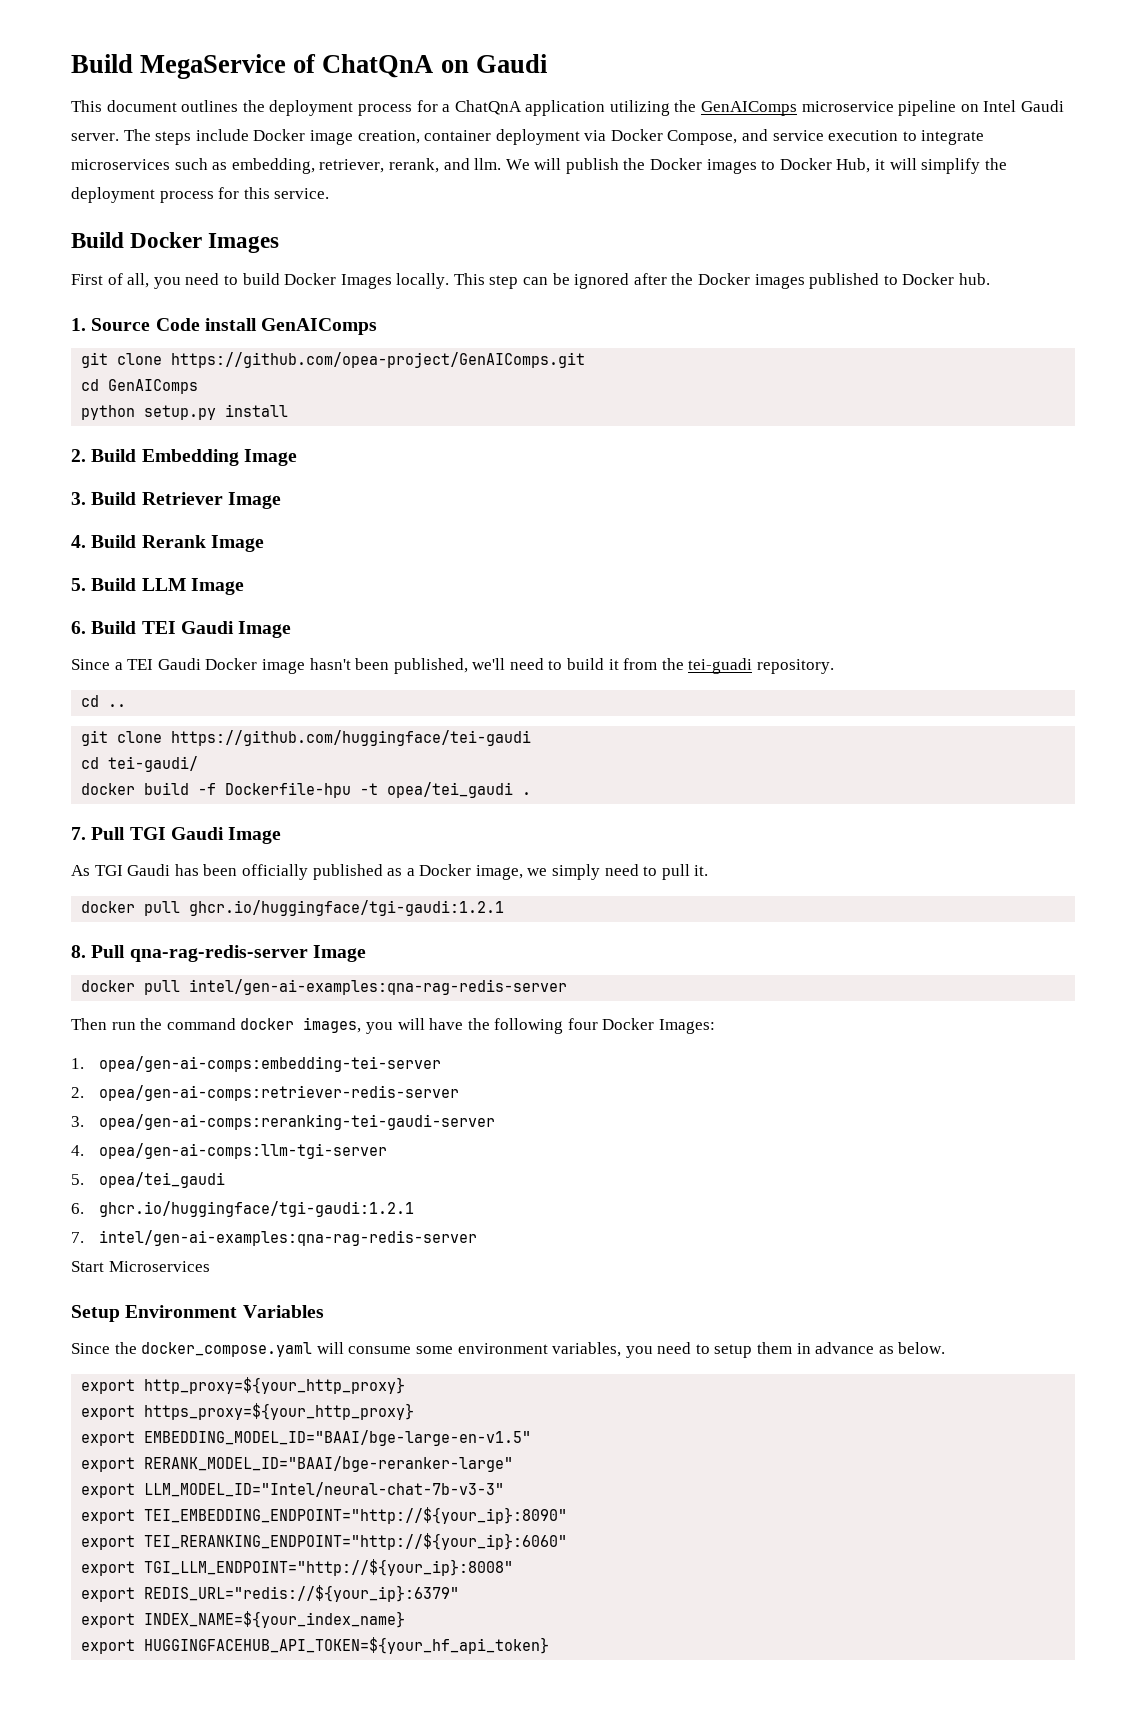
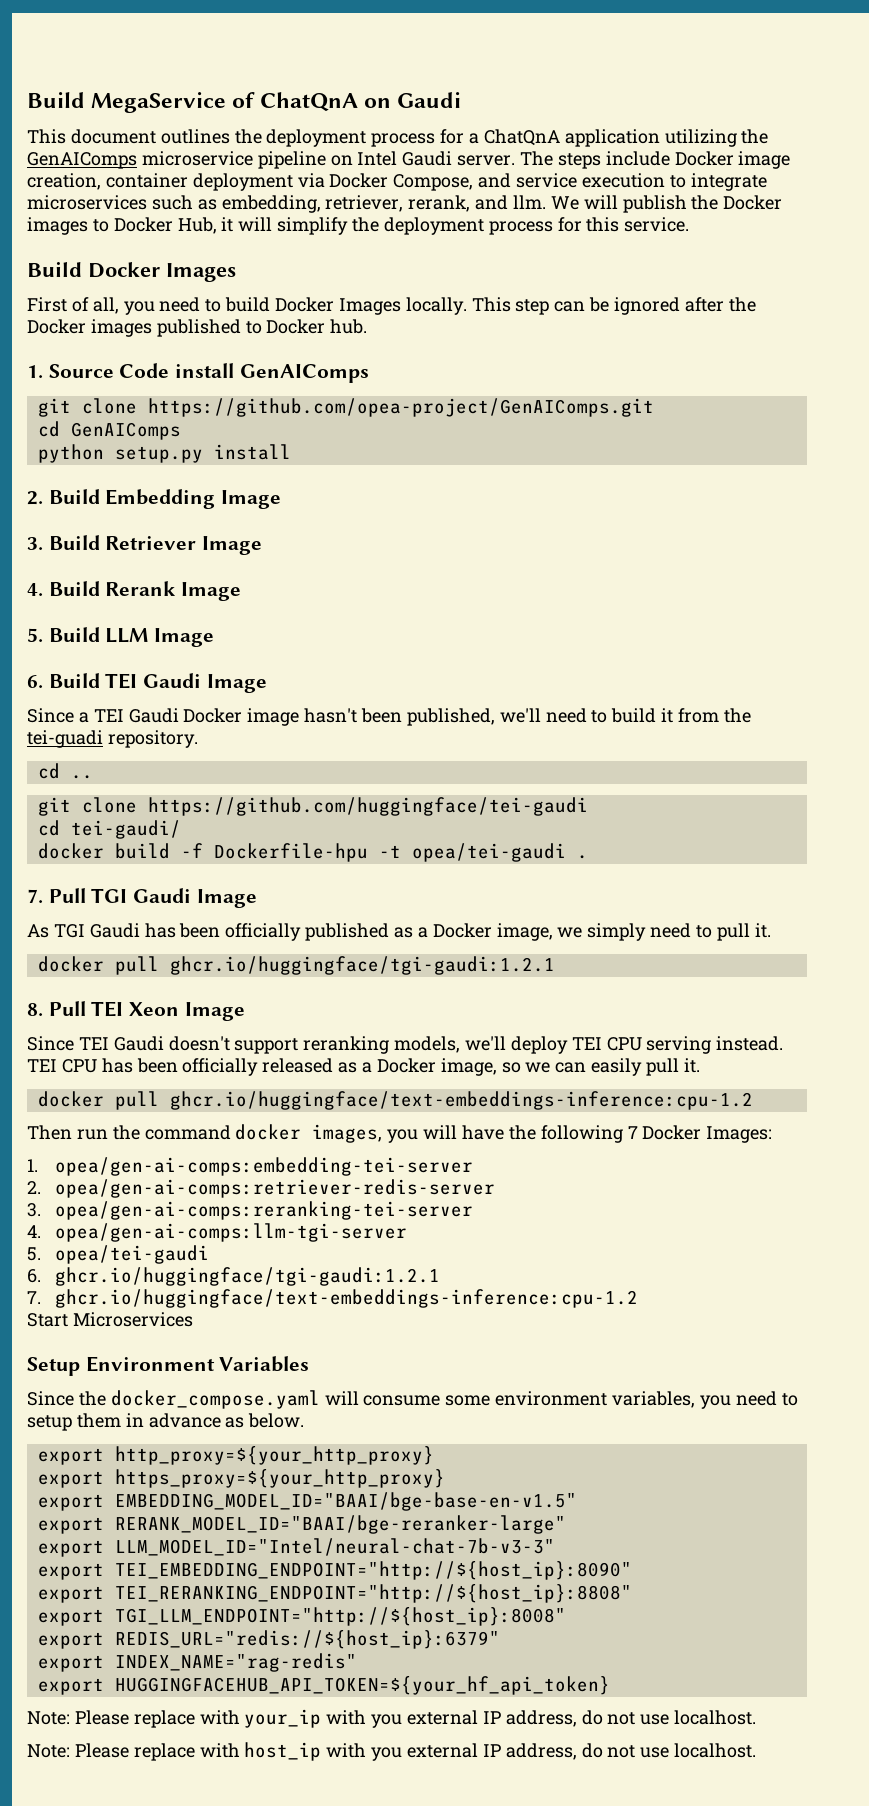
[387,782,514,798] opea/tei_gaudi -> [411,843,566,862] opea/tei-gaudi
[129,945,366,962] [81,979,568,995] qna-rag-redis-server Image // docker pull intel/gen-ai-examples:qna-rag-redis-server -> [91,1001,245,1021] [27,1036,784,1054] [27,1058,700,1076] [37,1091,753,1110] TEI Xeon Image // Since TEI Gaudi doesn't support reranking models, we'll deploy TEI CPU serving instead. TEI CPU has been officially released as a Docker image, so we can easily pull it. // docker pull ghcr.io/huggingface/text-embeddings-inference:cpu-1.2
[567,1018,598,1030] four -> [627,1126,638,1139] 7
[99,1114,496,1130] opea/gen-ai-comps:reranking-tei-gaudi-server -> [55,1201,474,1220] opea/gen-ai-comps:reranking-tei-server
[99,1172,226,1188] opea/tei_gaudi -> [55,1245,210,1264] opea/tei-gaudi
[99,1230,478,1246] intel/gen-ai-examples:qna-rag-redis-server -> [55,1289,639,1308] ghcr.io/huggingface/text-embeddings-inference:cpu-1.2
[144,1430,532,1446] EMBEDDING_MODEL_ID="BAAI/bge-large-en-v1.5" -> [114,1492,577,1511] EMBEDDING_MODEL_ID="BAAI/bge-base-en-v1.5"
[144,1507,568,1524] [81,1533,568,1550] [81,1559,514,1576] [81,1585,460,1602] [81,1611,406,1628] TEI_EMBEDDING_ENDPOINT="http://${your_ip}:8090" // export TEI_RERANKING_ENDPOINT="http://${your_ip}:6060" // export TGI_LLM_ENDPOINT="http://${your_ip}:8008" // export REDIS_URL="redis://${your_ip}:6379" // export INDEX_NAME=${your_index_name} -> [114,1561,632,1580] [37,1584,632,1603] [37,1607,566,1626] [37,1630,500,1649] [37,1653,357,1672] TEI_EMBEDDING_ENDPOINT="http://${host_ip}:8090" // export TEI_RERANKING_ENDPOINT="http://${host_ip}:8808" // export TGI_LLM_ENDPOINT="http://${host_ip}:8008" // export REDIS_URL="redis://${host_ip}:6379" // export INDEX_NAME="rag-redis"
(550, 1645) none -> [27,1709,757,1728] [27,1742,757,1761] // Note: Please replace with your_ip with you external IP address, do not use localhost. // Note: Please replace with host_ip with you external IP address, do not use localhost.

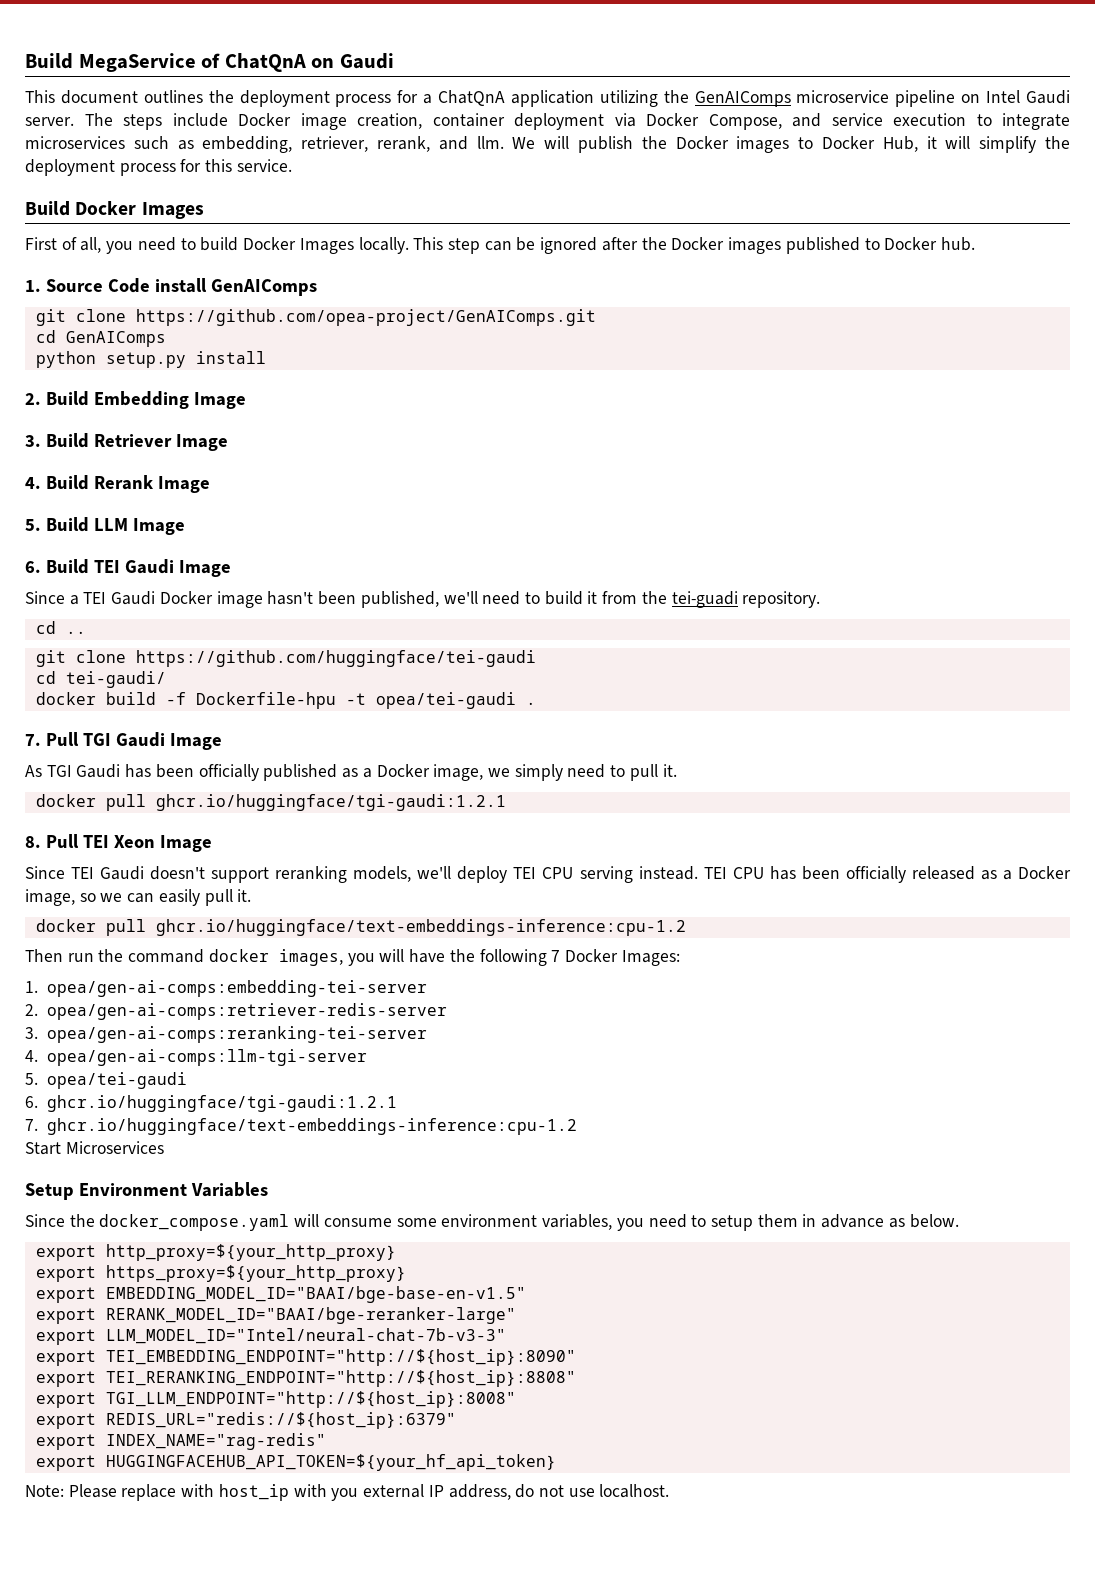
[27,1709,757,1728] // Note: Please replace with your_ip with you external IP address, do not use localhost. -> (556, 1462) none

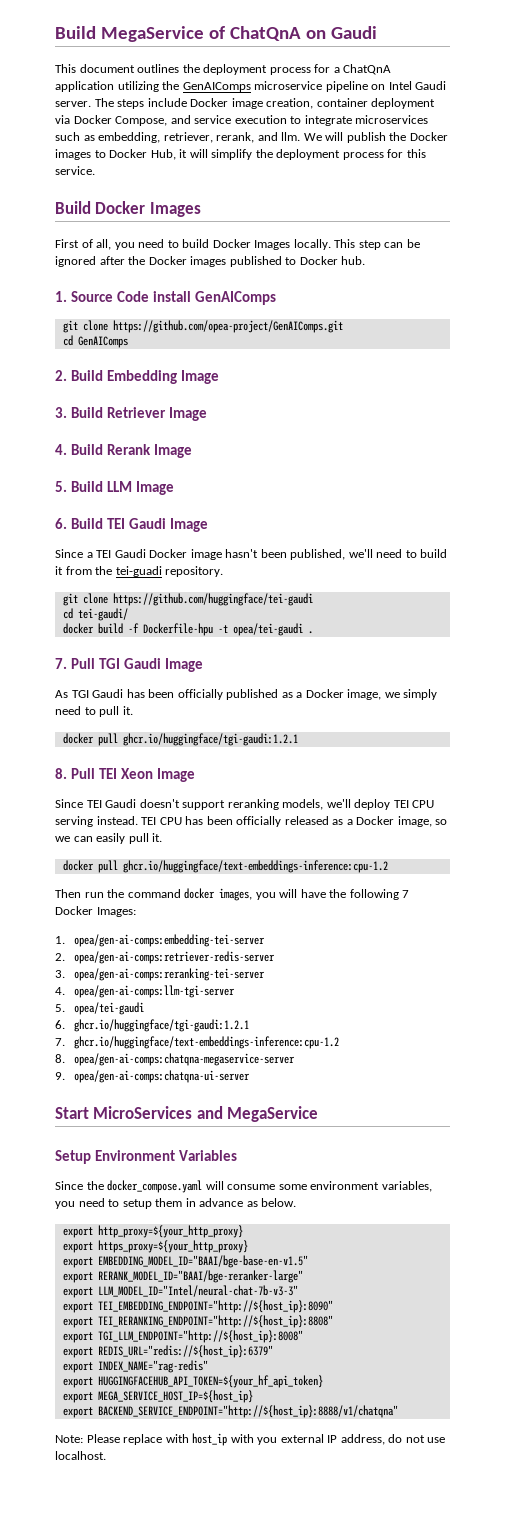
[35,351,266,368] // python setup.py install -> (128, 342) none
[35,621,86,634] // cd .. -> (224, 571) none
[25,1141,164,1155] Start Microservices -> [55,1053,296,1066] [55,1070,251,1083] [55,1106,319,1122] 8. opea/gen-ai-comps:chatqna-megaservice-server // 9. opea/gen-ai-comps:chatqna-ui-server // Start MicroServices and MegaService
(556, 1462) none -> [62,1390,253,1403] [62,1405,398,1418] // export MEGA_SERVICE_HOST_IP=${host_ip} // export BACKEND_SERVICE_ENDPOINT="http://${host_ip}:8888/v1/chatqna"

